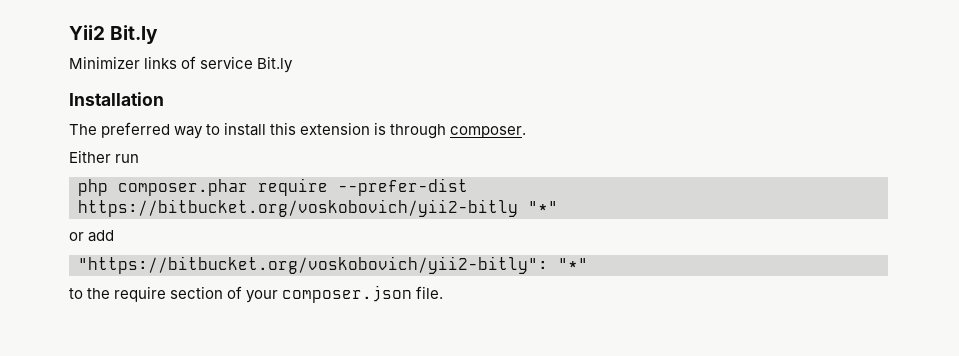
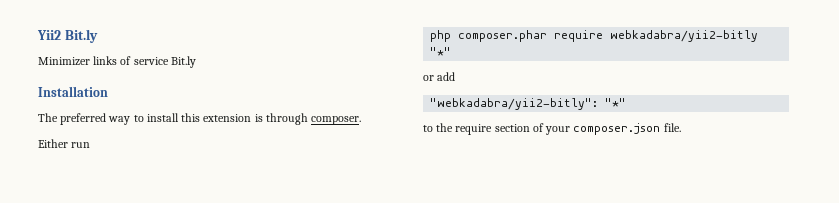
[338,178,468,196] [78,199,518,217] --prefer-dist https://bitbucket.org/voskobovich/yii2-bitly -> [610,30,759,42] webkadabra/yii2-bitly
[78,256,548,274] "https://bitbucket.org/voskobovich/yii2-bitly": -> [430,98,599,110] "webkadabra/yii2-bitly":

